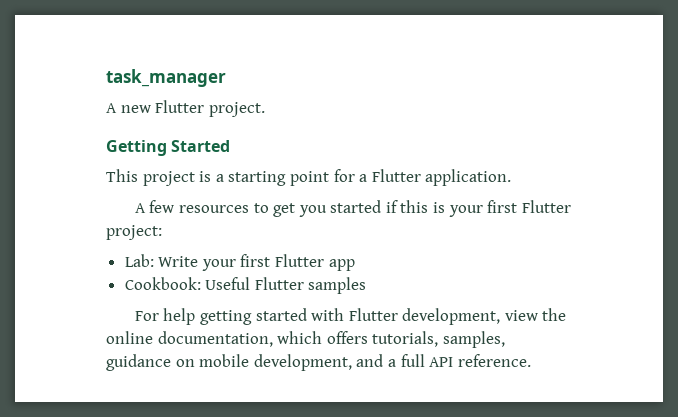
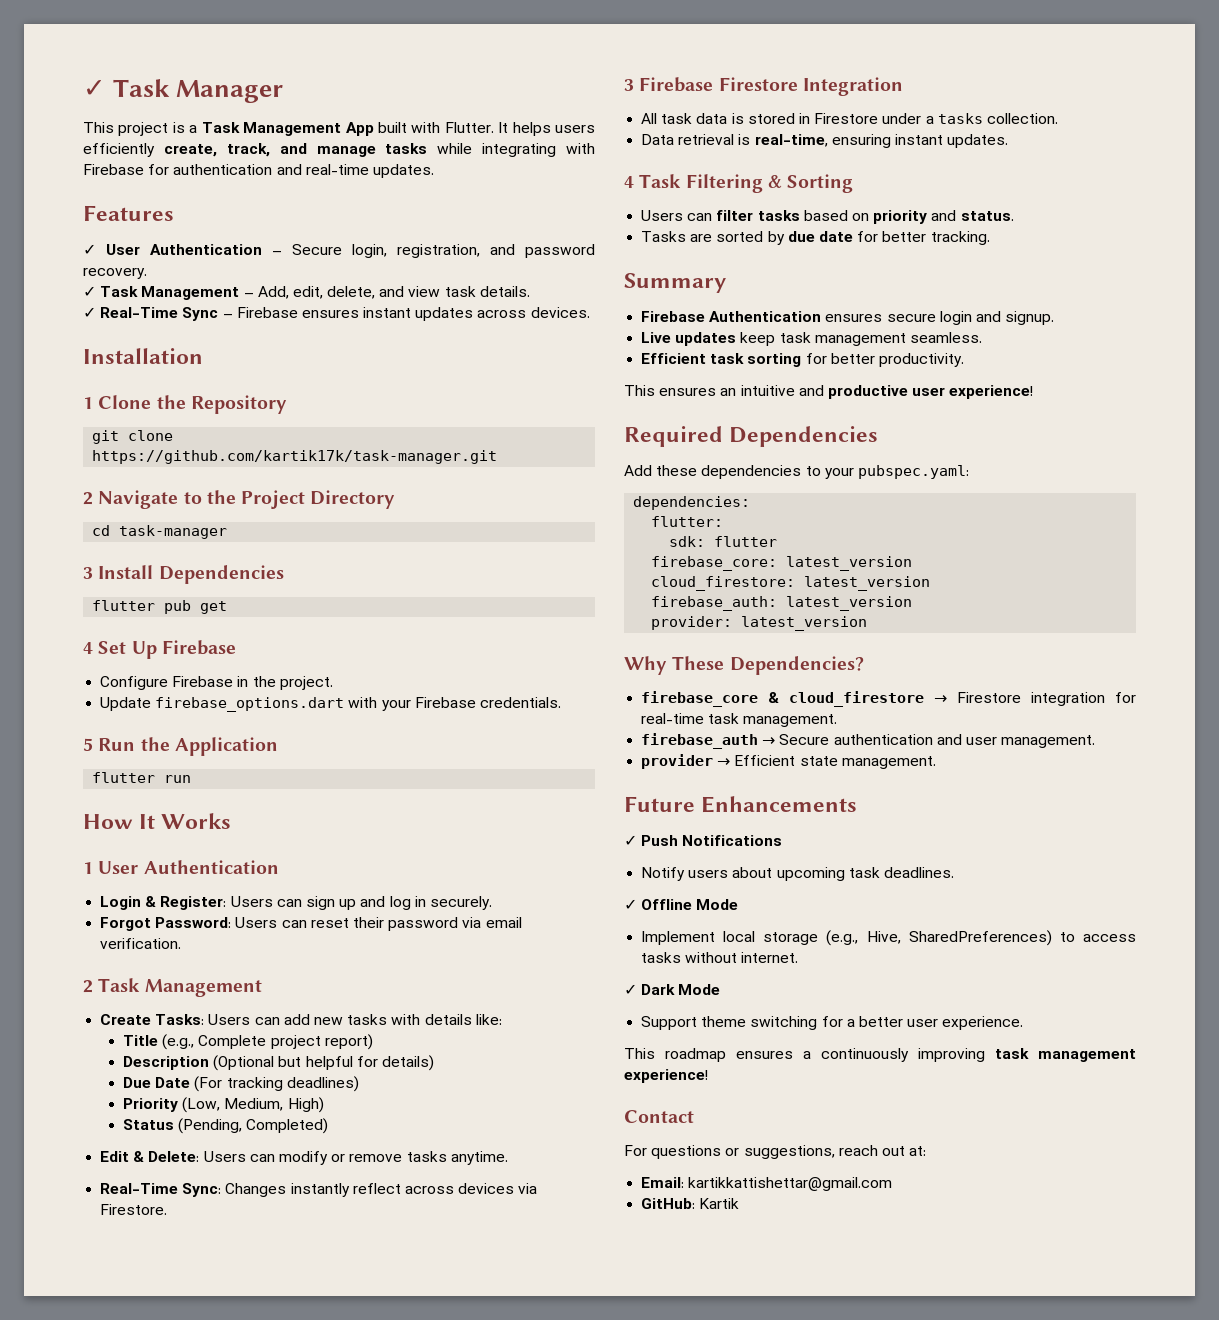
[106,69,226,87] [106,100,265,117] [106,140,231,156] [106,169,512,186] [134,200,571,217] [106,225,162,240] [124,254,355,271] [124,277,367,294] [134,308,567,325] [106,331,505,348] [106,354,531,371] task_manager // A new Flutter project. // Getting Started // This project is a starting point for a Flutter application. // A few resources to get you started if this is your first Flutter project: // Lab: Write your first Flutter app // Cookbook: Useful Flutter samples // For help getting started with Flutter development, view the online documentation, which offers tutorials, samples, guidance on mobile development, and a full API reference. -> [83,79,284,103] [83,122,596,136] [83,143,595,157] [83,164,434,178] [83,205,174,221] [83,244,595,258] [83,268,147,279] [83,286,530,300] [83,307,590,321] [83,348,203,364] [83,395,287,414] [92,430,174,444] [92,450,498,464] [83,490,396,509] [92,525,228,539] [83,565,284,584] [92,600,228,614] [83,640,236,659] [100,676,333,690] [100,697,561,712] [83,737,278,756] [92,772,192,783] [83,813,232,829] [83,860,279,874] [100,896,492,910] [100,917,522,931] [100,938,182,949] [83,978,262,997] [100,1014,502,1025] [123,1034,373,1050] [123,1055,434,1071] [123,1076,359,1092] [123,1097,324,1113] [123,1118,329,1134] [100,1151,508,1165] [100,1183,538,1197] [100,1204,168,1215] [624,77,903,96] [641,113,1058,124] [641,134,1009,148] [624,174,854,193] [641,210,1014,224] [641,231,990,245] [624,273,726,293] [641,311,1055,325] [641,332,982,346] [641,353,964,367] [624,385,1034,399] [624,426,879,447] [624,465,969,479] [633,496,751,510] [651,516,724,527] [669,536,778,547] [651,556,913,571] [651,576,931,591] [651,596,913,611] [651,616,868,631] [624,656,864,675] [641,691,1136,707] [641,713,838,727] [641,733,1096,749] [641,754,936,769] [624,796,858,813] [624,835,783,846] [641,867,954,881] [624,899,739,910] [641,930,1136,946] [641,952,799,963] [624,984,721,995] [641,1016,1024,1030] [624,1048,1136,1062] [624,1069,708,1083] [624,1110,694,1123] [624,1145,927,1159] [641,1177,893,1191] [641,1198,740,1209] ✓ Task Manager // This project is a Task Management App built with Flutter. It helps users efficiently create, track, and manage tasks while integrating with Firebase for authentication and real-time updates. // Features // ✓ User Authentication – Secure login, registration, and password recovery. // ✓ Task Management – Add, edit, delete, and view task details. // ✓ Real-Time Sync – Firebase ensures instant updates across devices. // Installation // 1 Clone the Repository // git clone https://github.com/kartik17k/task-manager.git // 2 Navigate to the Project Directory // cd task-manager // 3 Install Dependencies // flutter pub get // 4 Set Up Firebase // Configure Firebase in the project. // Update firebase_options.dart with your Firebase credentials. // 5 Run the Application // flutter run // How It Works // 1 User Authentication // Login & Register: Users can sign up and log in securely. // Forgot Password: Users can reset their password via email verification. // 2 Task Management // Create Tasks: Users can add new tasks with details like: // Title (e.g., Complete project report) // Description (Optional but helpful for details) // Due Date (For tracking deadlines) // Priority (Low, Medium, High) // Status (Pending, Completed) // Edit & Delete: Users can modify or remove tasks anytime. // Real-Time Sync: Changes instantly reflect across devices via Firestore. // 3 Firebase Firestore Integration // All task data is stored in Firestore under a tasks collection. // Data retrieval is real-time, ensuring instant updates. // 4 Task Filtering & Sorting // Users can filter tasks based on priority and status. // Tasks are sorted by due date for better tracking. // Summary // Firebase Authentication ensures secure login and signup. // Live updates keep task management seamless. // Efficient task sorting for better productivity. // This ensures an intuitive and productive user experience! // Required Dependencies // Add these dependencies to your pubspec.yaml: // dependencies: // flutter: // sdk: flutter // firebase_core: latest_version // cloud_firestore: latest_version // firebase_auth: latest_version // provider: latest_version // Why These Dependencies? // firebase_core & cloud_firestore → Firestore integration for real-time task management. // firebase_auth → Secure authentication and user management. // provider → Efficient state management. // Future Enhancements // ✓ Push Notifications // Notify users about upcoming task deadlines. // ✓ Offline Mode // Implement local storage (e.g., Hive, SharedPreferences) to access tasks without internet. // ✓ Dark Mode // Support theme switching for a better user experience. // This roadmap ensures a continuously improving task management experience! // Contact // For questions or suggestions, reach out at: // Email: kartikkattishettar@gmail.com // GitHub: Kartik

